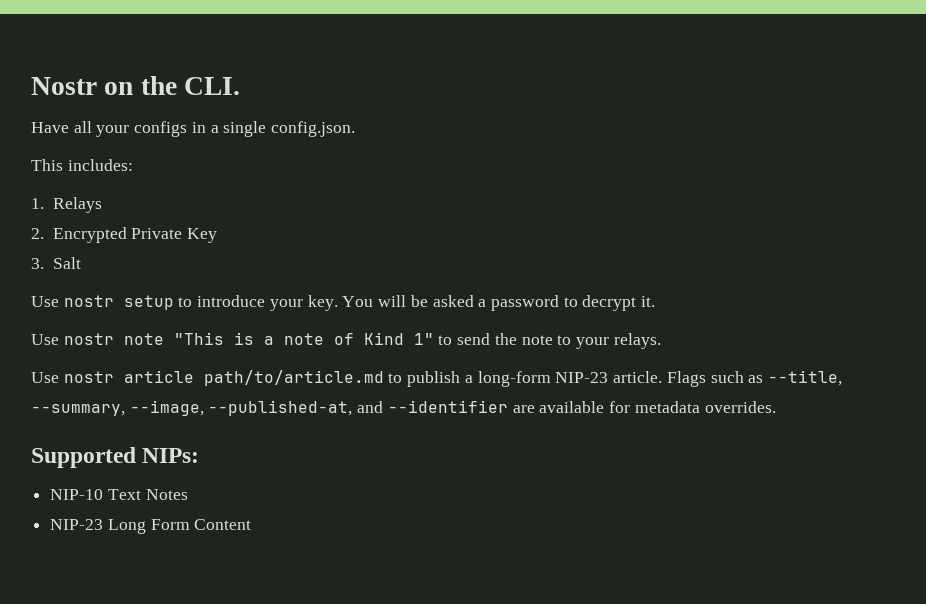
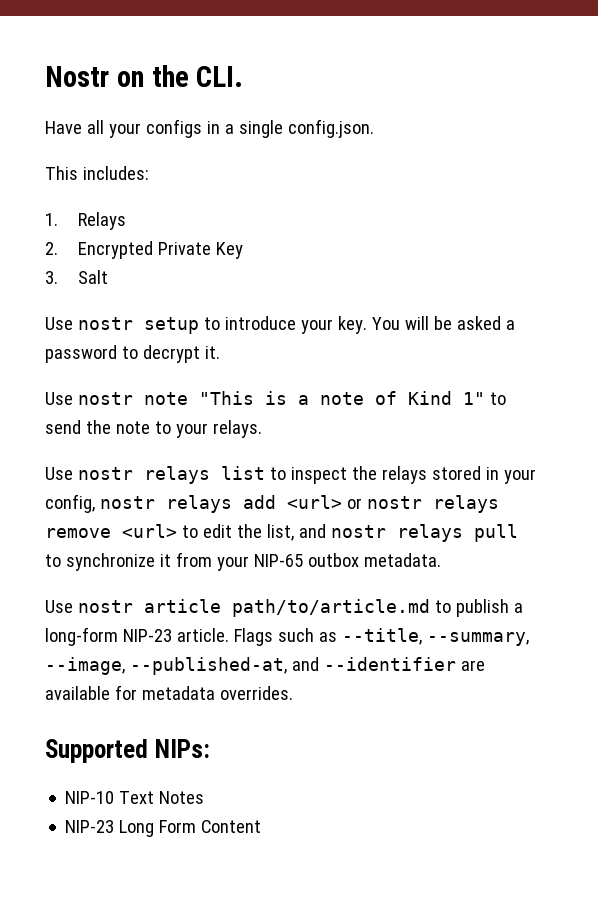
(661, 341) none -> [45,466,536,484] [45,494,499,513] [45,524,518,542] [45,552,441,571] // Use nostr relays list to inspect the relays stored in your config, nostr relays add <url> or nostr relays remove <url> to edit the list, and nostr relays pull to synchronize it from your NIP-65 outbox metadata.

